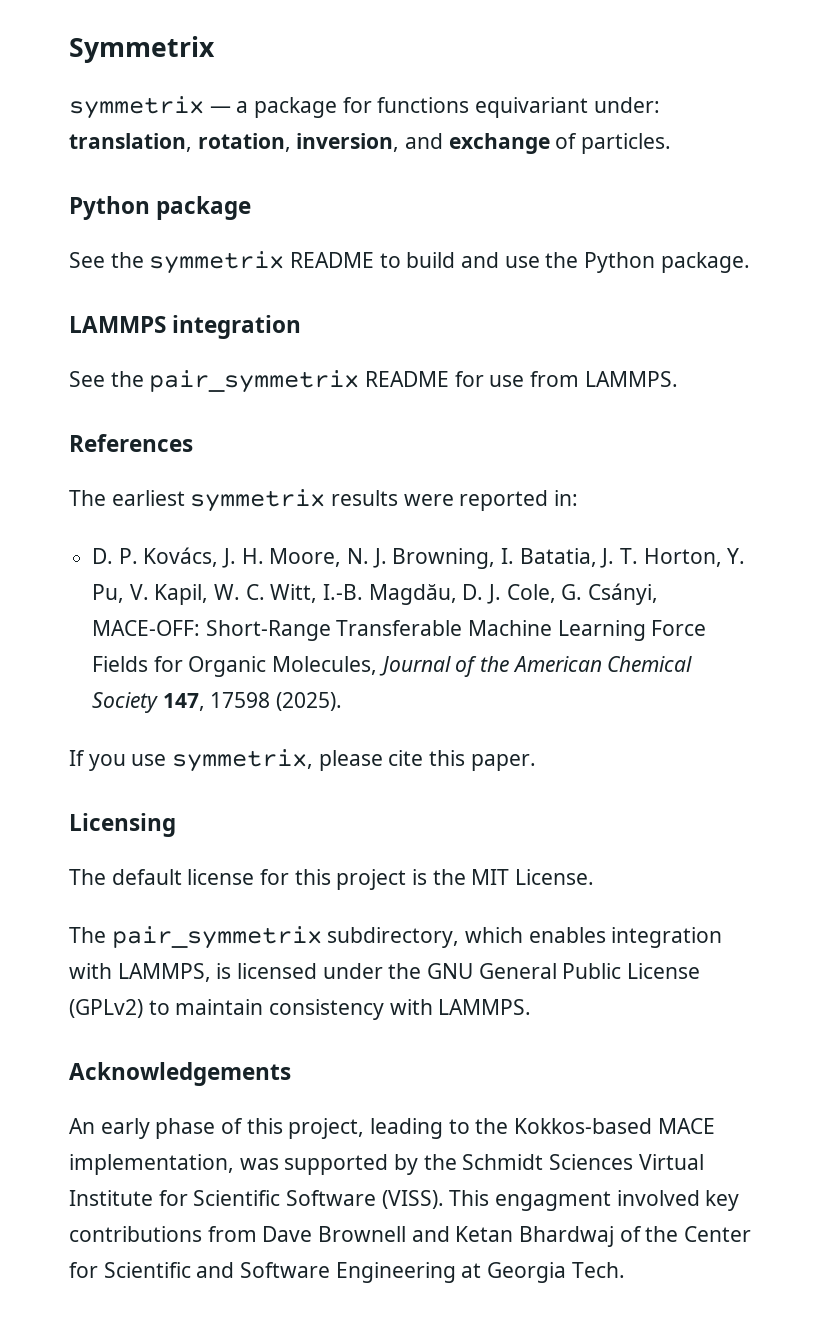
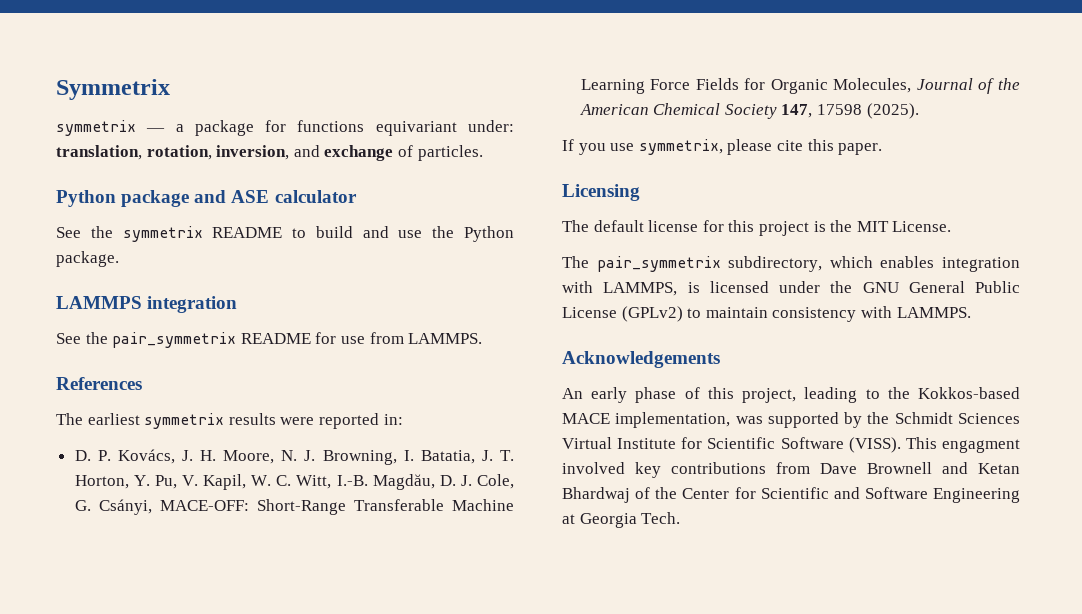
(252, 208) none -> [194,190,357,203] and ASE calculator

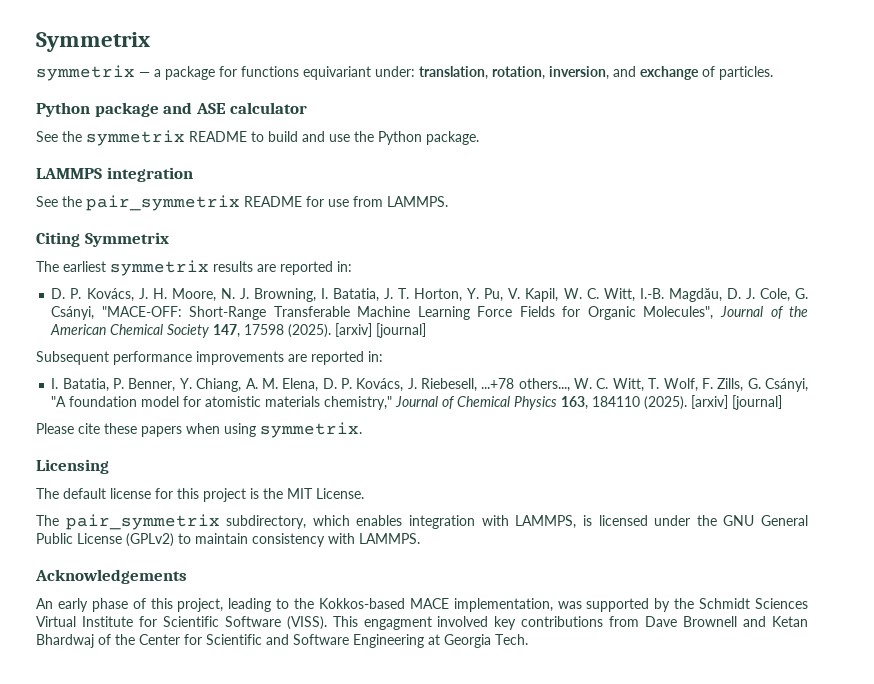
[56,377,142,390] References -> [36,232,169,247] Citing Symmetrix
[280,417,315,425] were -> [257,264,276,272] are
[159,500,249,511] MACE-OFF: -> [101,306,182,317] "MACE-OFF:
[833,78,912,93] Molecules, -> [643,306,714,320] Molecules",
[562,139,883,155] // If you use symmetrix, please cite this paper. -> [335,323,427,338] [36,351,383,365] [51,378,809,392] [51,395,783,410] [36,422,362,438] [arxiv] [journal] // Subsequent performance improvements are reported in: // I. Batatia, P. Benner, Y. Chiang, A. M. Elena, D. P. Kovács, J. Riebesell, ...+78 others..., W. C. Witt, T. Wolf, F. Zills, G. Csányi, "A foundation model for atomistic materials chemistry," Journal of Chemical Physics 163, 184110 (2025). [arxiv] [journal] // Please cite these papers when using symmetrix.

